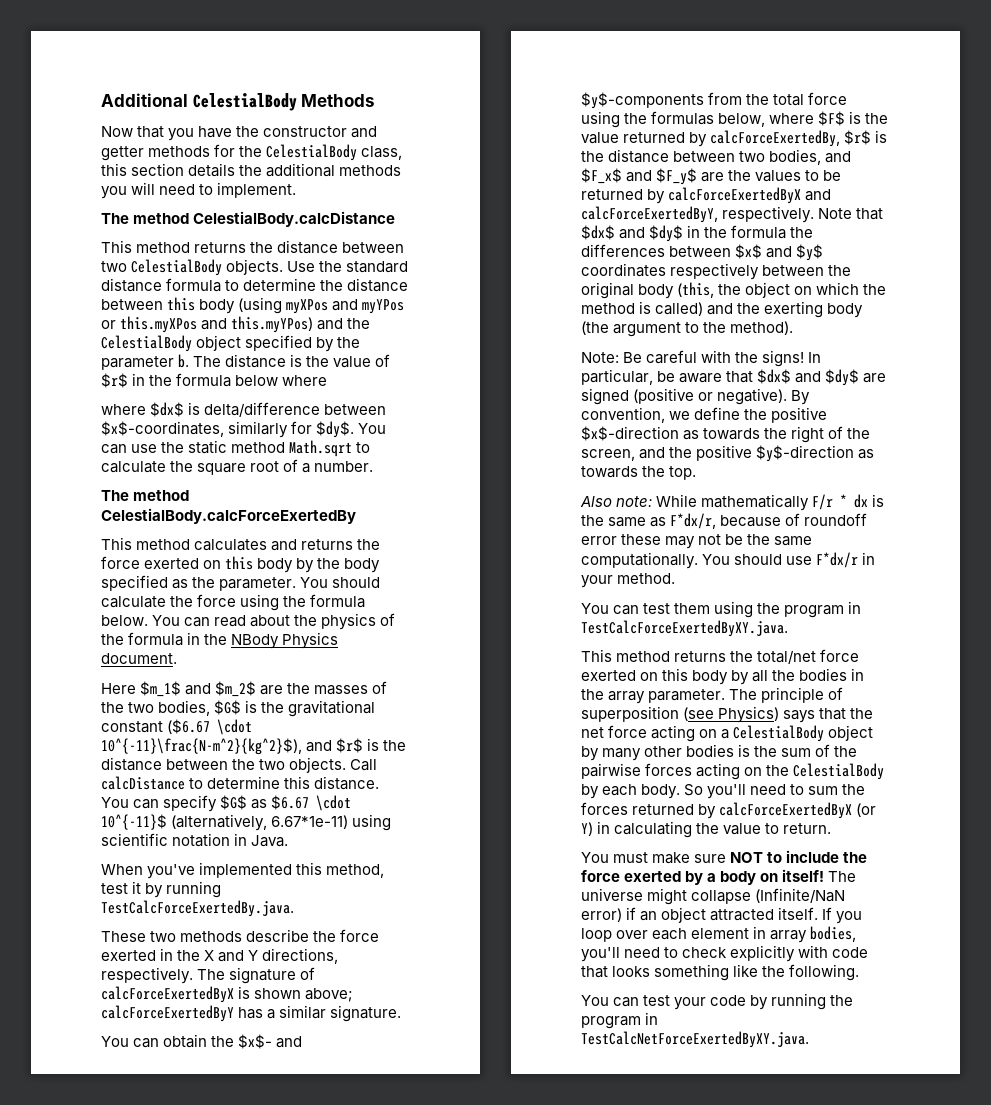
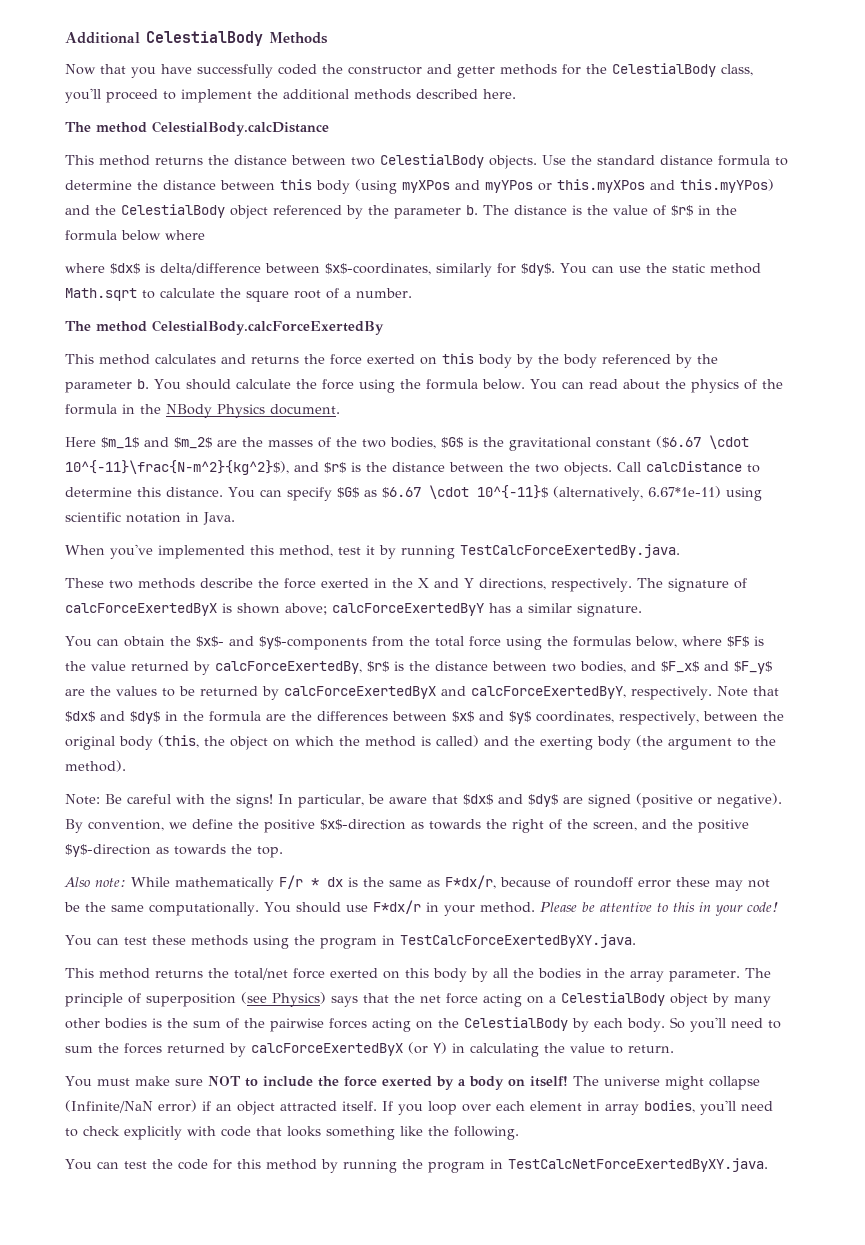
(233, 132) none -> [197,64,317,78] successfully coded
[101,163,402,177] [101,182,297,199] this section details the additional methods you will need to implement. -> [65,88,516,103] you'll proceed to implement the additional methods described here.
[245,335,313,351] specified -> [273,205,342,215] referenced
[101,575,297,591] specified as the parameter. -> [602,354,718,368] [65,379,149,393] referenced by the parameter b.
(787, 232) none -> [266,714,286,721] are
[581,263,760,280] coordinates respectively -> [536,711,699,725] coordinates, respectively,
[581,603,711,615] // You can test them -> [539,902,779,916] [65,935,248,946] Please be attentive to this in your code! // You can test these methods
[674,995,747,1010] your code -> [151,1159,317,1170] the code for this method

